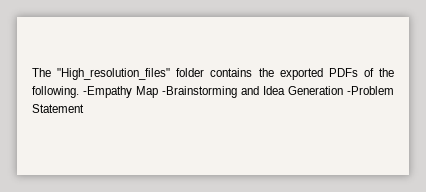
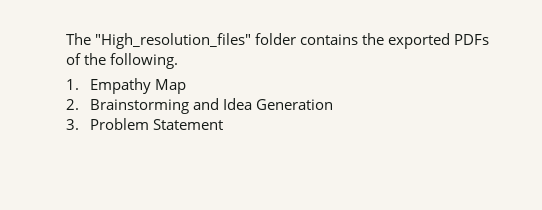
[83,86,132,98] -Empathy -> [66,78,152,94] // 1. Empathy
[162,86,237,98] -Brainstorming -> [66,99,190,114] // 2. Brainstorming
[347,86,394,95] -Problem -> [66,118,150,130] // 3. Problem

